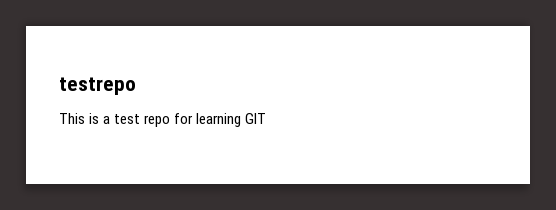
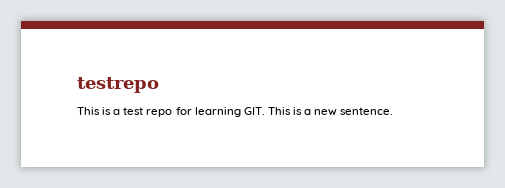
[245,113,267,124] GIT -> [243,107,394,116] GIT. This is a new sentence.

